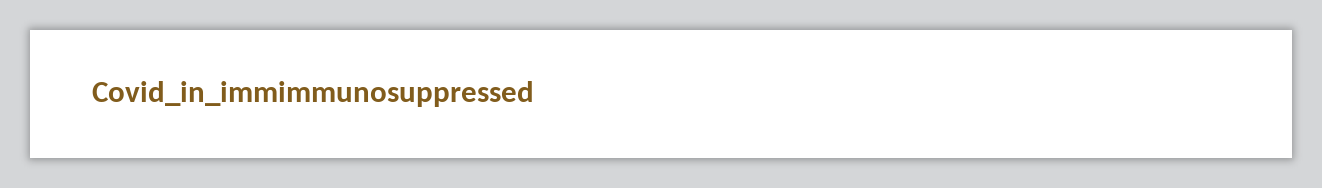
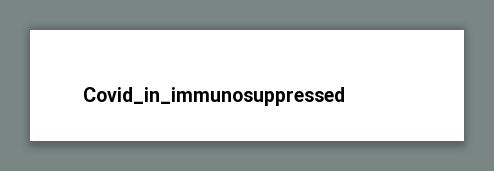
[92,81,534,107] Covid_in_immimmunosuppressed -> [83,87,345,106] Covid_in_immunosuppressed

